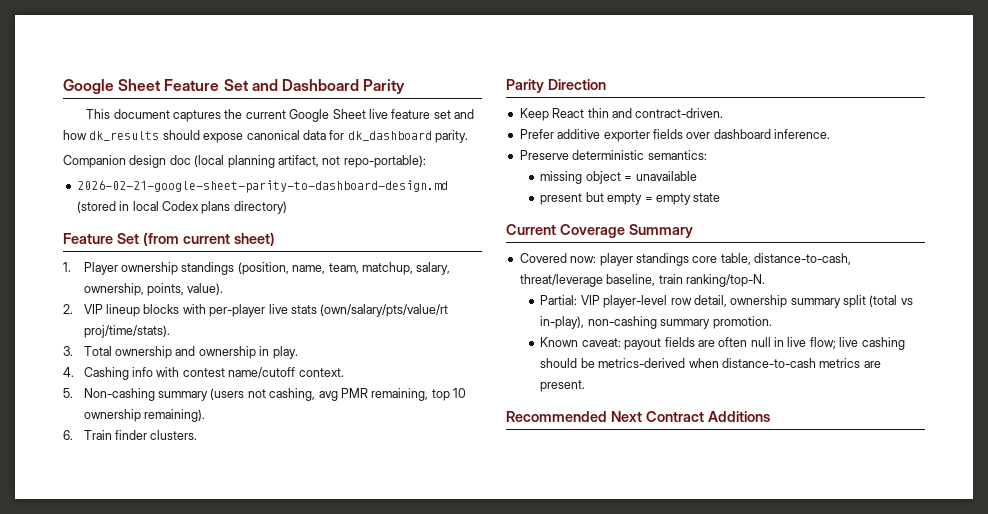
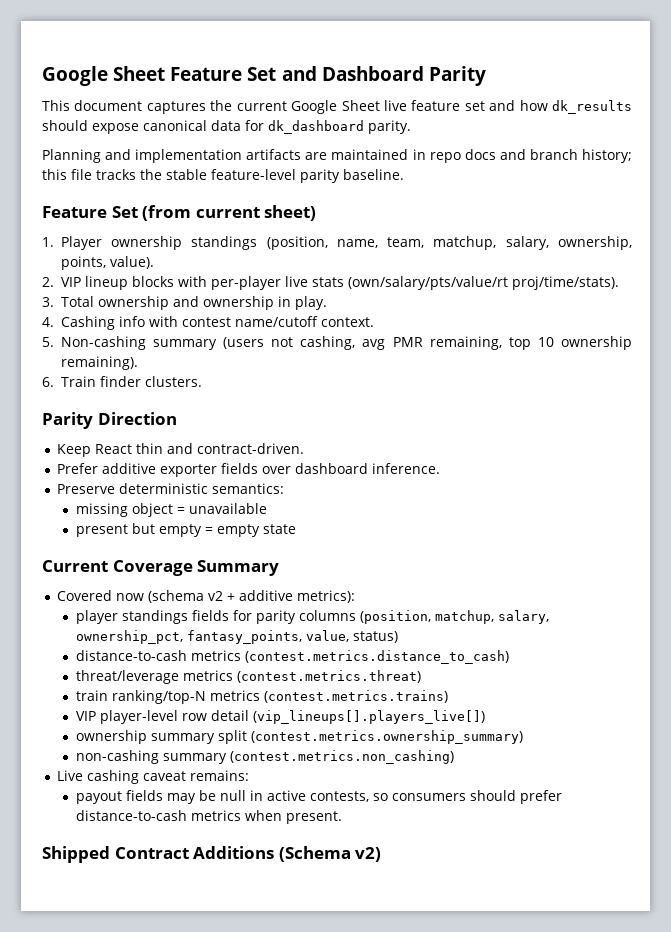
[63,155,426,168] [76,180,448,193] [76,201,287,214] Companion design doc (local planning artifact, not repo-portable): // 2026-02-21-google-sheet-parity-to-dashboard-design.md (stored in local Codex plans directory) -> [42,149,632,163] [42,169,404,183] Planning and implementation artifacts are maintained in repo docs and branch history; this file tracks the stable feature-level parity baseline.
[570,253,851,266] [519,274,765,287] [540,295,578,305] now: player standings core table, distance-to-cash, threat/leverage baseline, train ranking/top-N. // Partial: -> [115,590,355,603] [75,610,549,624] [75,630,398,644] [75,650,509,664] [75,670,421,684] [75,690,448,704] now (schema v2 + additive metrics): // player standings fields for parity columns (position, matchup, salary, ownership_pct, fantasy_points, value, status) // distance-to-cash metrics (contest.metrics.distance_to_cash) // threat/leverage metrics (contest.metrics.threat) // train ranking/top-N metrics (contest.metrics.trains) //
[693,295,727,307] detail, -> [210,710,485,724] detail (vip_lineups[].players_live[]) //
[869,295,913,307] [540,316,772,329] [540,337,905,350] [540,358,881,368] (total vs in-play), non-cashing summary promotion. // Known caveat: payout fields are often null in live flow; live cashing should be metrics-derived when distance-to-cash metrics are -> [250,730,523,744] [75,750,454,764] [56,770,249,784] [75,790,562,804] [75,810,282,821] (contest.metrics.ownership_summary) // non-cashing summary (contest.metrics.non_cashing) // Live cashing caveat remains: // payout fields may be null in active contests, so consumers should prefer distance-to-cash metrics when
[506,411,770,422] Recommended Next Contract Additions -> [42,846,382,863] Shipped Contract Additions (Schema v2)

